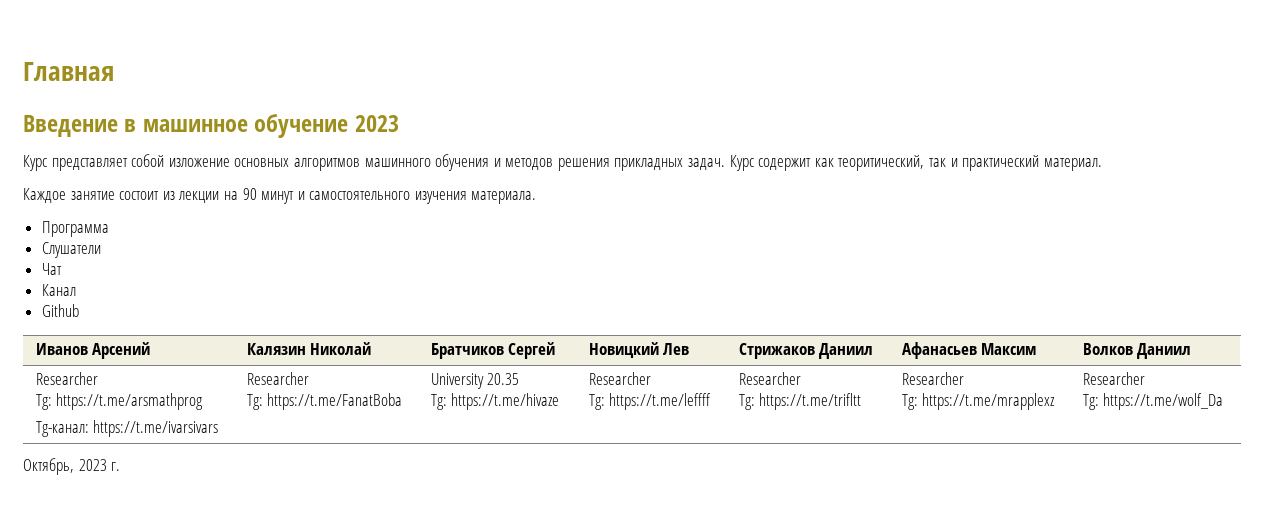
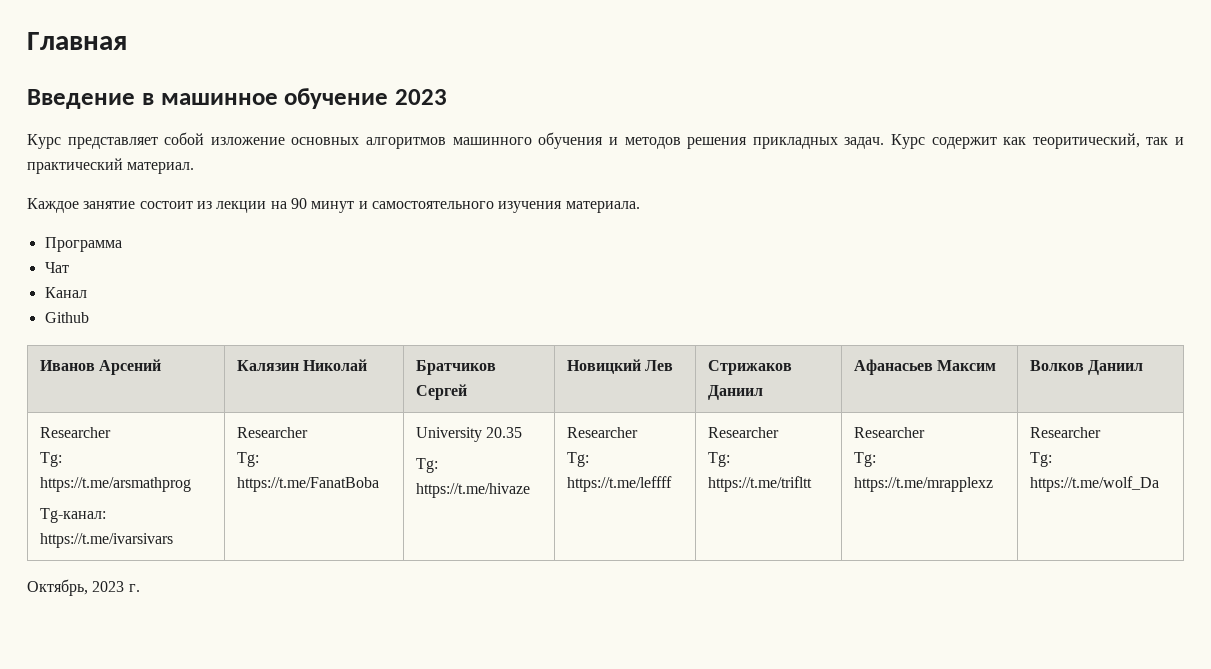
[41,242,101,258] // Слушатели -> (122, 244) none

